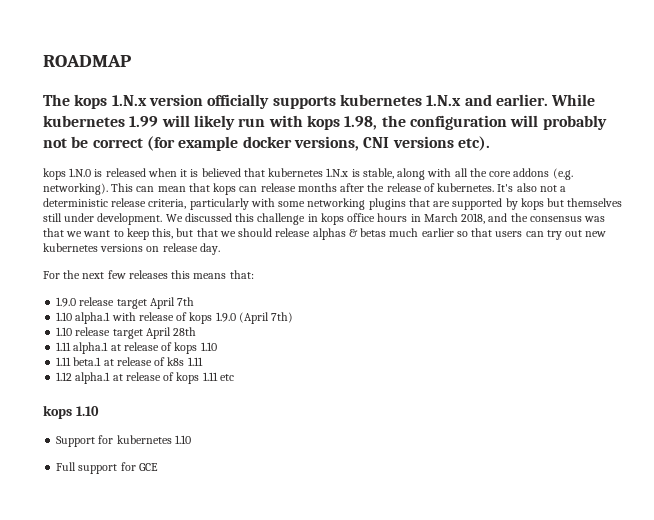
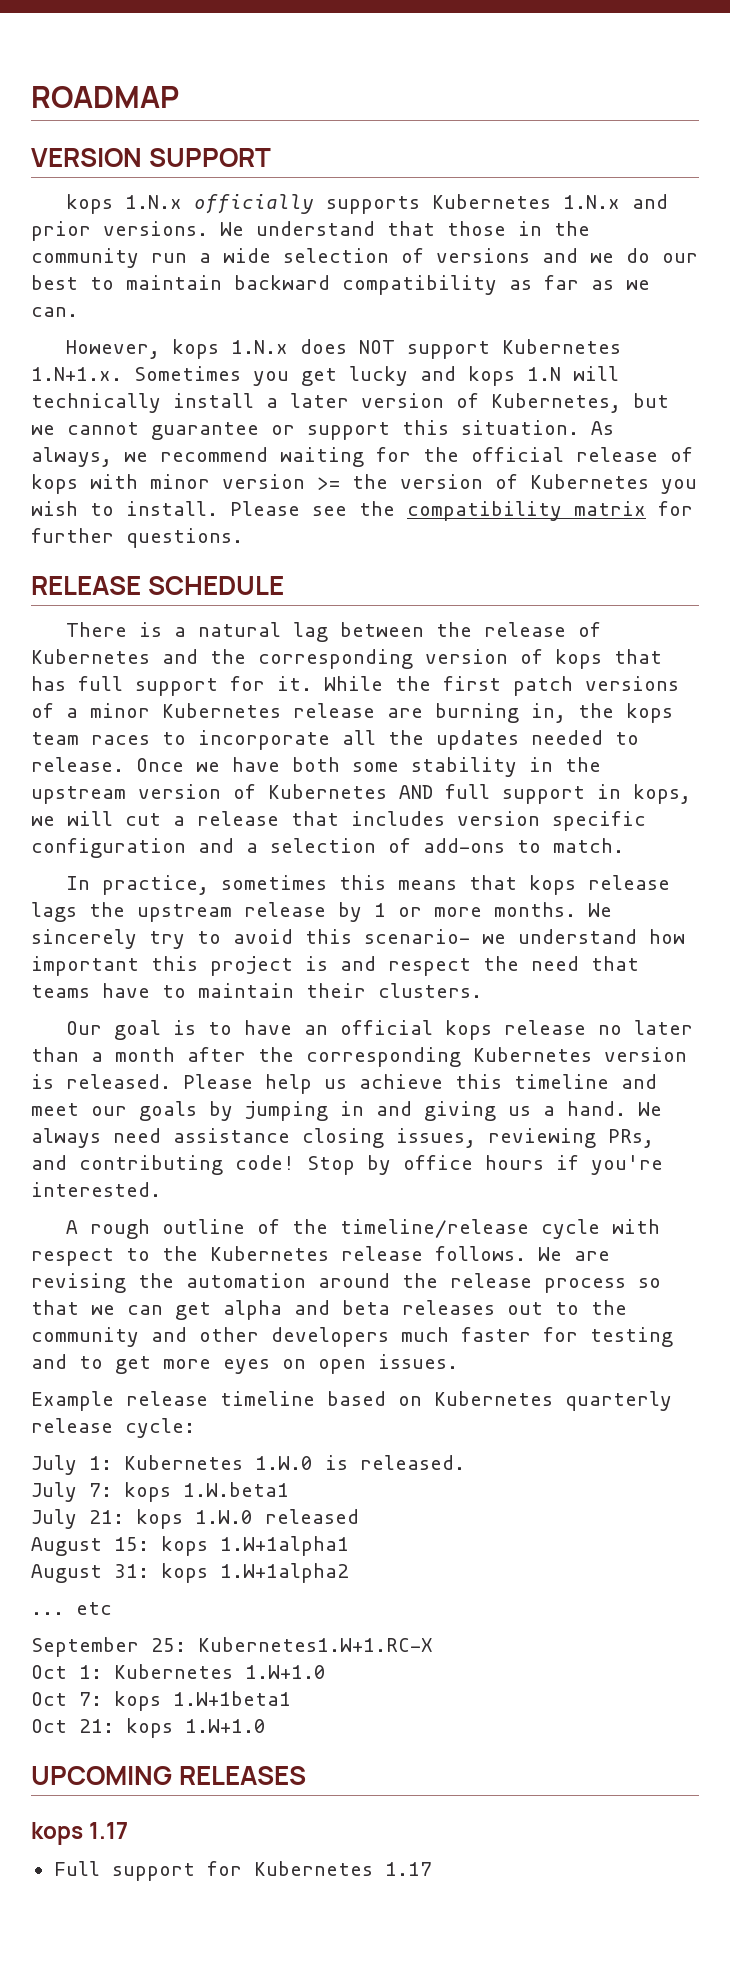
[43,94,203,109] The kops 1.N.x version -> [31,148,272,167] [65,194,182,214] VERSION SUPPORT // kops 1.N.x
[339,94,422,106] kubernetes -> [431,194,551,209] Kubernetes
[495,94,596,106] [43,115,607,130] [43,136,490,151] [43,168,573,180] [43,183,567,195] [43,198,623,210] [43,213,606,225] [43,228,607,240] [43,243,220,255] [43,270,254,279] [56,297,195,309] [56,312,294,324] [56,327,197,339] [56,342,217,354] [56,357,203,366] [56,372,234,384] [43,405,99,419] [56,435,191,447] earlier. While kubernetes 1.99 will likely run with kops 1.98, the configuration will probably not be correct (for example docker versions, CNI versions etc). // kops 1.N.0 is released when it is believed that kubernetes 1.N.x is stable, along with all the core addons (e.g. networking). This can mean that kops can release months after the release of kubernetes. It's also not a deterministic release criteria, particularly with some networking plugins that are supported by kops but themselves still under development. We discussed this challenge in kops office hours in March 2018, and the consensus was that we want to keep this, but that we should release alphas & betas much earlier so that users can try out new kubernetes versions on release day. // For the next few releases this means that: // 1.9.0 release target April 7th // 1.10 alpha.1 with release of kops 1.9.0 (April 7th) // 1.10 release target April 28th // 1.11 alpha.1 at release of kops 1.10 // 1.11 beta.1 at release of k8s 1.11 // 1.12 alpha.1 at release of kops 1.11 etc // kops 1.10 // Support for kubernetes 1.10 -> [31,221,590,241] [31,248,698,268] [31,275,650,295] [31,307,78,317] [65,339,621,359] [31,366,619,386] [31,393,669,413] [31,420,614,440] [31,447,693,467] [31,474,697,494] [31,501,693,521] [31,528,243,548] [31,576,285,595] [65,622,601,642] [31,649,662,669] [31,676,679,696] [31,703,673,723] [31,730,639,750] [31,757,601,777] [31,784,691,804] [31,811,646,831] [31,838,624,858] [65,875,670,895] [31,902,612,922] [31,929,685,949] [31,956,639,976] [31,983,482,998] [65,1020,693,1040] [31,1047,687,1067] [31,1074,657,1094] [31,1101,662,1121] [31,1128,654,1148] [31,1155,663,1175] [31,1182,161,1197] [65,1219,660,1239] [31,1246,610,1266] [31,1273,661,1293] [31,1300,627,1320] [31,1327,673,1347] [31,1354,458,1374] [31,1391,672,1411] [31,1418,195,1438] [31,1455,465,1475] [31,1482,289,1502] [31,1509,359,1529] [31,1536,349,1556] [31,1563,349,1583] [31,1602,112,1615] [31,1637,433,1657] [31,1664,326,1679] [31,1691,291,1711] [31,1718,266,1738] [31,1766,307,1785] [31,1822,129,1845] prior versions. We understand that those in the community run a wide selection of versions and we do our best to maintain backward compatibility as far as we can. // However, kops 1.N.x does NOT support Kubernetes 1.N+1.x. Sometimes you get lucky and kops 1.N will technically install a later version of Kubernetes, but we cannot guarantee or support this situation. As always, we recommend waiting for the official release of kops with minor version >= the version of Kubernetes you wish to install. Please see the compatibility matrix for further questions. // RELEASE SCHEDULE // There is a natural lag between the release of Kubernetes and the corresponding version of kops that has full support for it. While the first patch versions of a minor Kubernetes release are burning in, the kops team races to incorporate all the updates needed to release. Once we have both some stability in the upstream version of Kubernetes AND full support in kops, we will cut a release that includes version specific configuration and a selection of add-ons to match. // In practice, sometimes this means that kops release lags the upstream release by 1 or more months. We sincerely try to avoid this scenario- we understand how important this project is and respect the need that teams have to maintain their clusters. // Our goal is to have an official kops release no later than a month after the corresponding Kubernetes version is released. Please help us achieve this timeline and meet our goals by jumping in and giving us a hand. We always need assistance closing issues, reviewing PRs, and contributing code! Stop by office hours if you're interested. // A rough outline of the timeline/release cycle with respect to the Kubernetes release follows. We are revising the automation around the release process so that we can get alpha and beta releases out to the community and other developers much faster for testing and to get more eyes on open issues. // Example release timeline based on Kubernetes quarterly release cycle: // July 1: Kubernetes 1.W.0 is released. // July 7: kops 1.W.beta1 // July 21: kops 1.W.0 released // August 15: kops 1.W+1alpha1 // August 31: kops 1.W+1alpha2 // ... etc // September 25: Kubernetes1.W+1.RC-X // Oct 1: Kubernetes 1.W+1.0 // Oct 7: kops 1.W+1beta1 // Oct 21: kops 1.W+1.0 // UPCOMING RELEASES // kops 1.17
[138,463,158,471] GCE -> [253,1861,432,1876] Kubernetes 1.17

